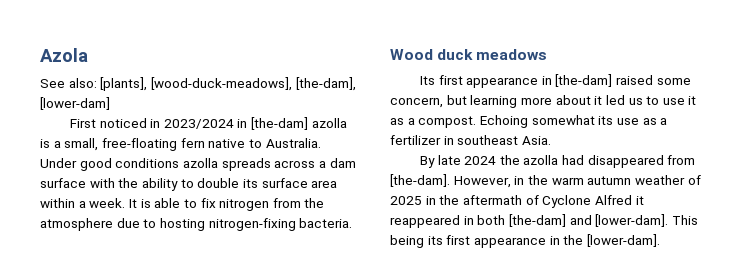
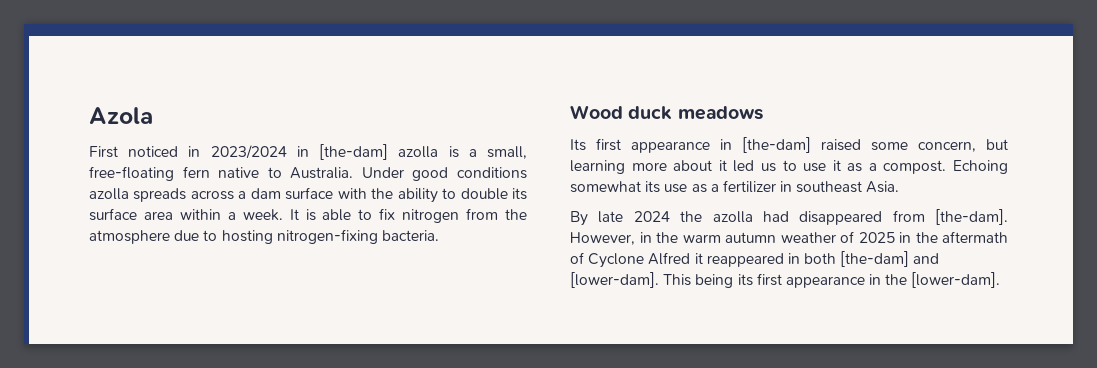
[40,77,356,91] [40,97,110,110] // See also: [plants], [wood-duck-meadows], [the-dam], [lower-dam] -> (153, 115) none

